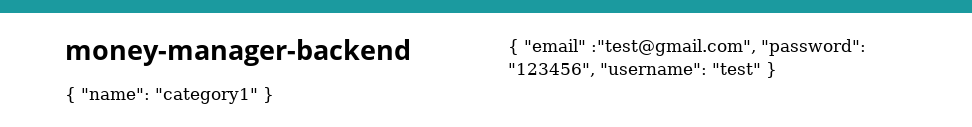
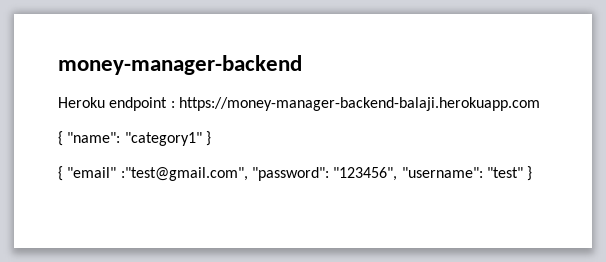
(411, 52) none -> [58,97,540,111] // Heroku endpoint : https://money-manager-backend-balaji.herokuapp.com

